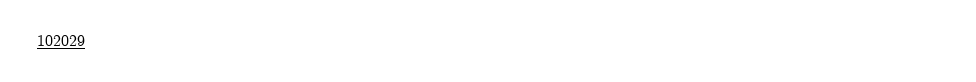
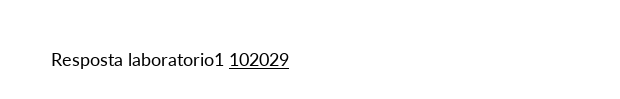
(37, 40) none -> [51,53,224,69] Resposta laboratorio1

